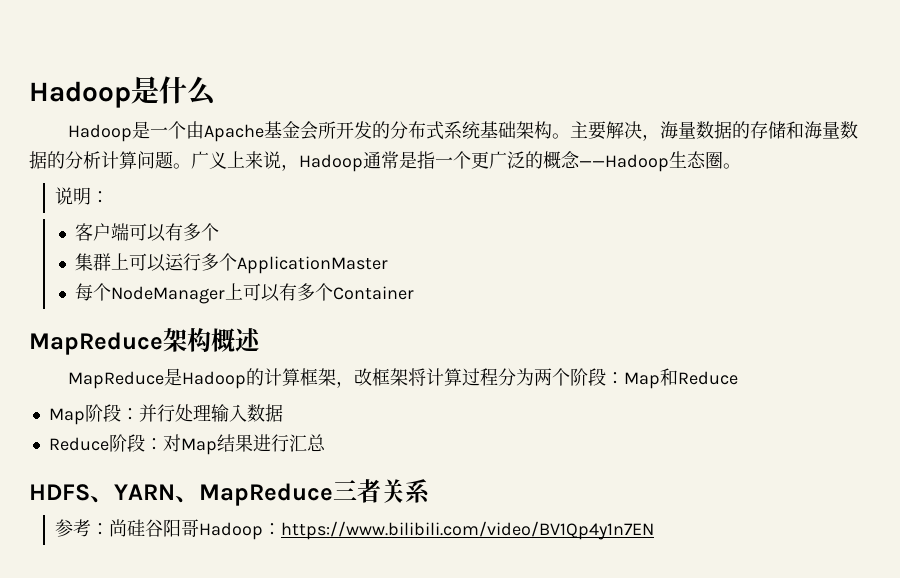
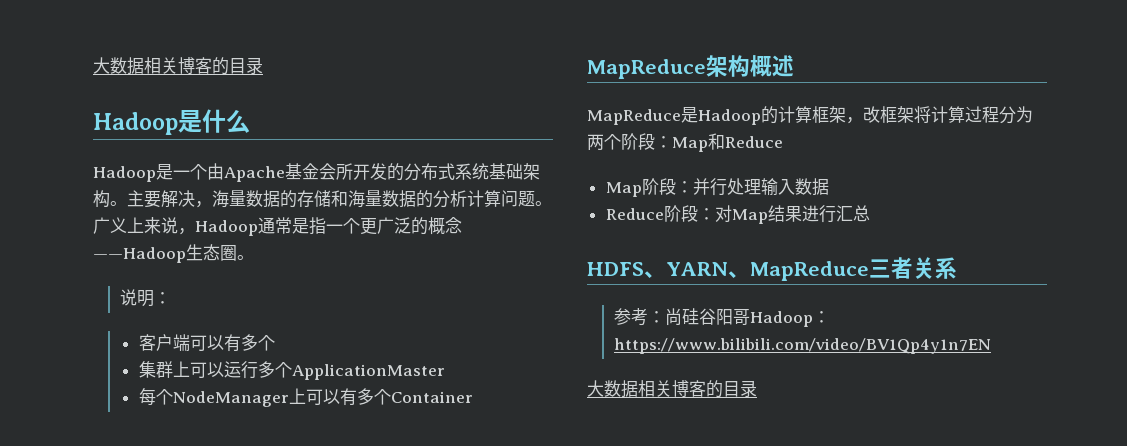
(29, 94) none -> [93,57,263,75] 大数据相关博客的目录 //
(655, 530) none -> [587,380,757,398] // 大数据相关博客的目录

